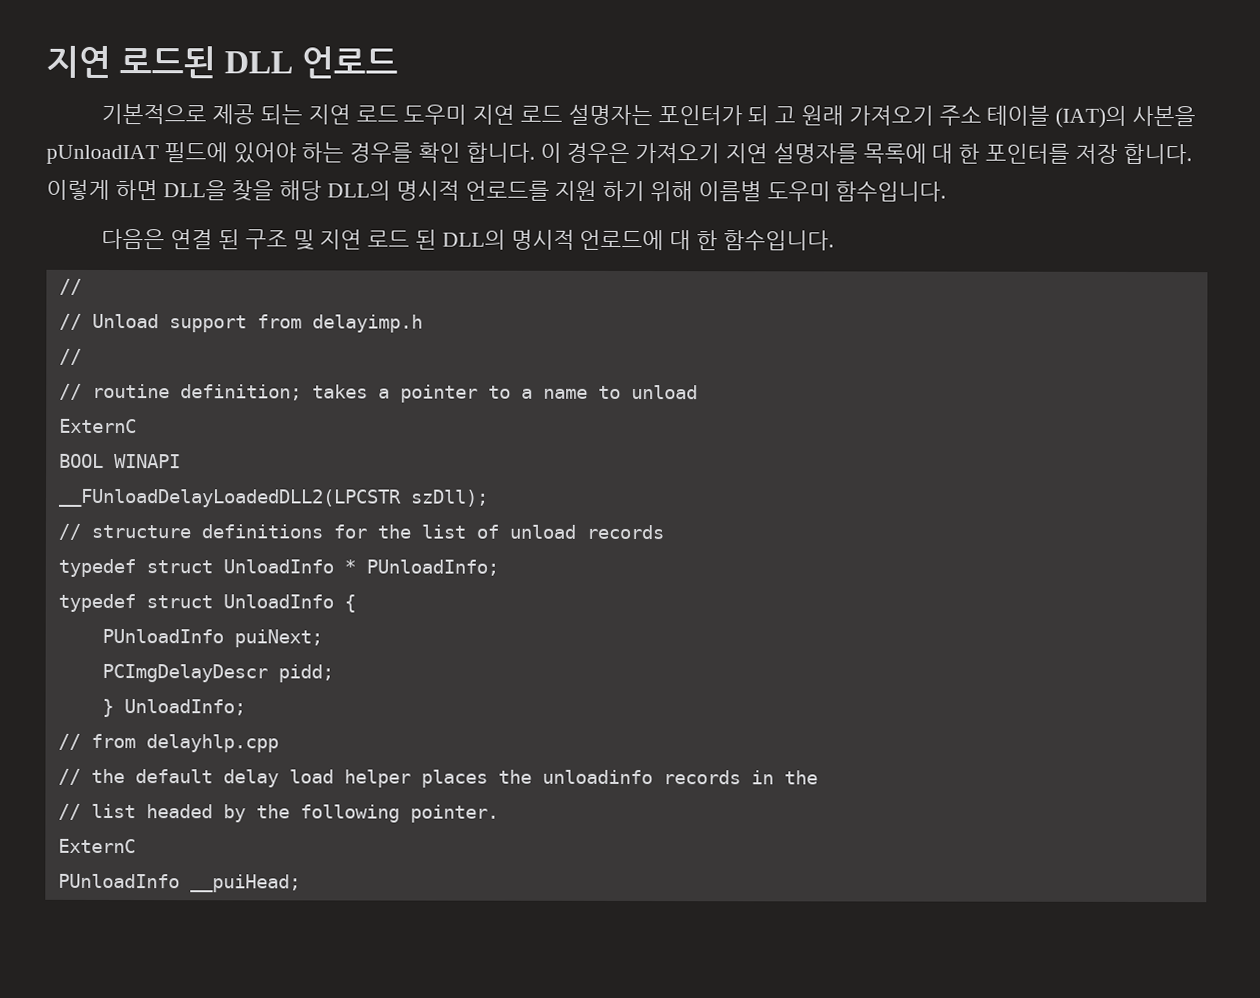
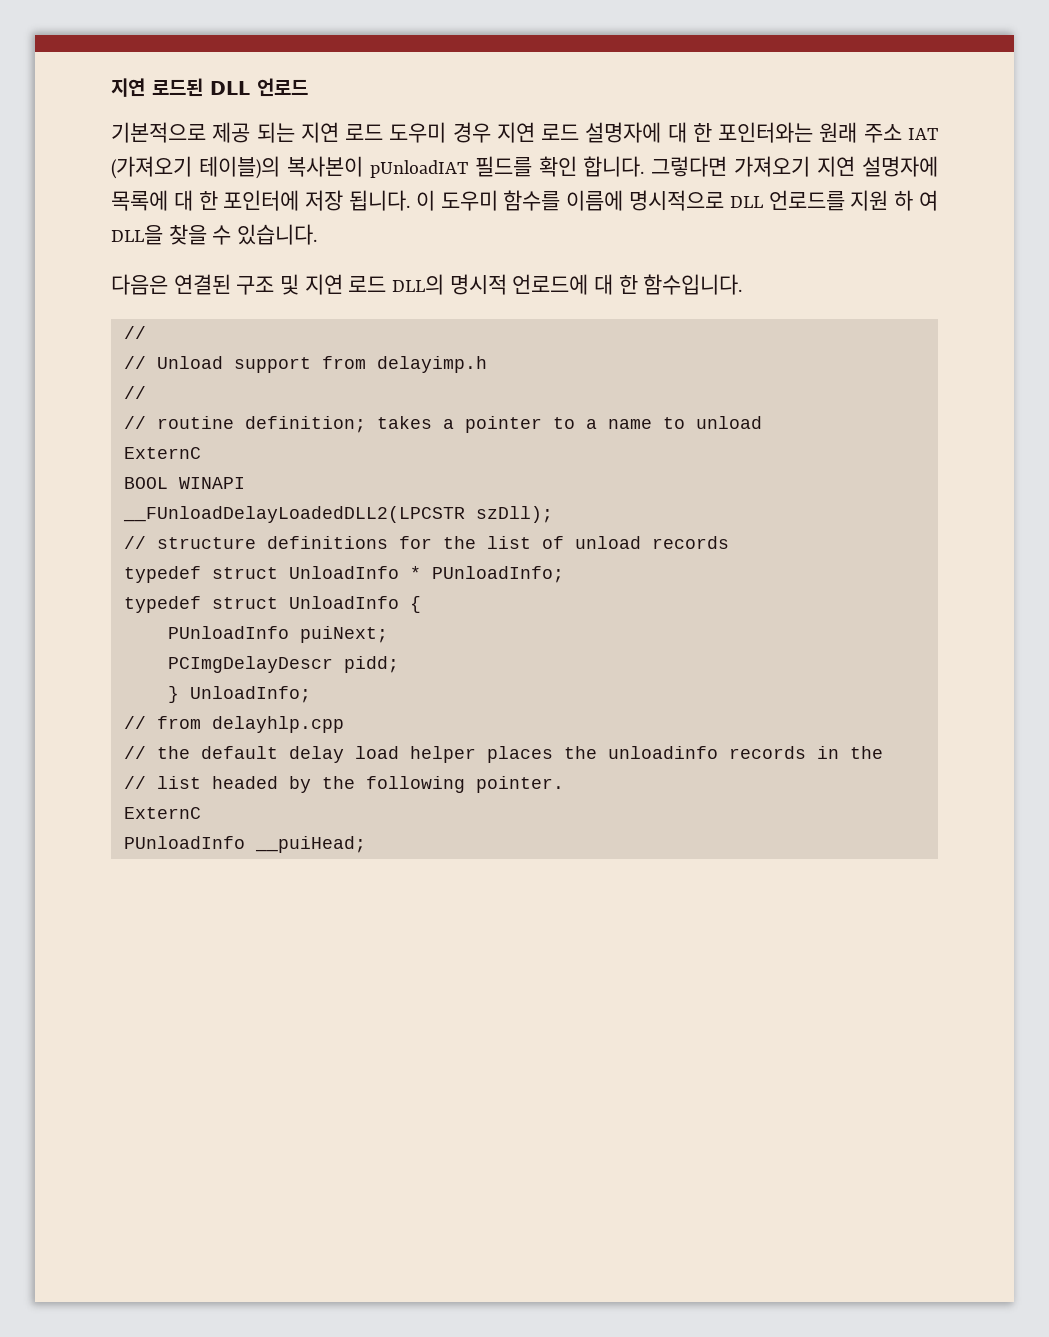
[472,104,1196,128] [46,142,631,165] 지연 로드 설명자는 포인터가 되 고 원래 가져오기 주소 테이블 (IAT)의 사본을 pUnloadIAT 필드에 있어야 하는 경우를 확인 합니다. 이 경우은 -> [452,122,938,143] [111,156,728,179] 경우 지연 로드 설명자에 대 한 포인터와는 원래 주소 IAT (가져오기 테이블)의 복사본이 pUnloadIAT 필드를 확인 합니다. 그렇다면
[772,143,858,164] 설명자를 -> [861,156,938,177] 설명자에
[985,143,1192,165] [46,179,947,202] 포인터를 저장 합니다. 이렇게 하면 DLL을 찾을 해당 DLL의 명시적 언로드를 지원 하기 위해 이름별 도우미 함수입니다. -> [223,190,938,211] [111,224,318,245] 포인터에 저장 됩니다. 이 도우미 함수를 이름에 명시적으로 DLL 언로드를 지원 하 여 DLL을 찾을 수 있습니다.
[170,229,240,250] 연결 된 -> [173,274,231,295] 연결된
[414,229,437,250] 된 -> (387, 284) none

